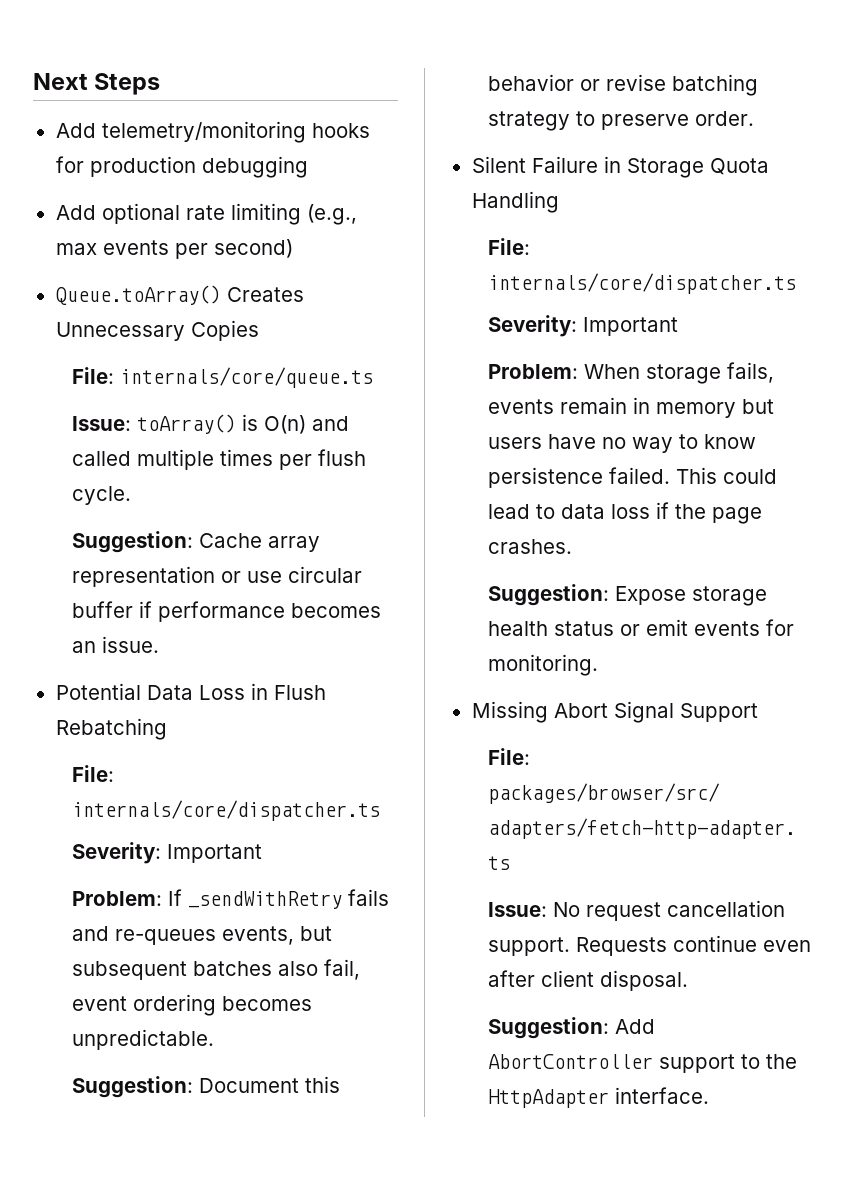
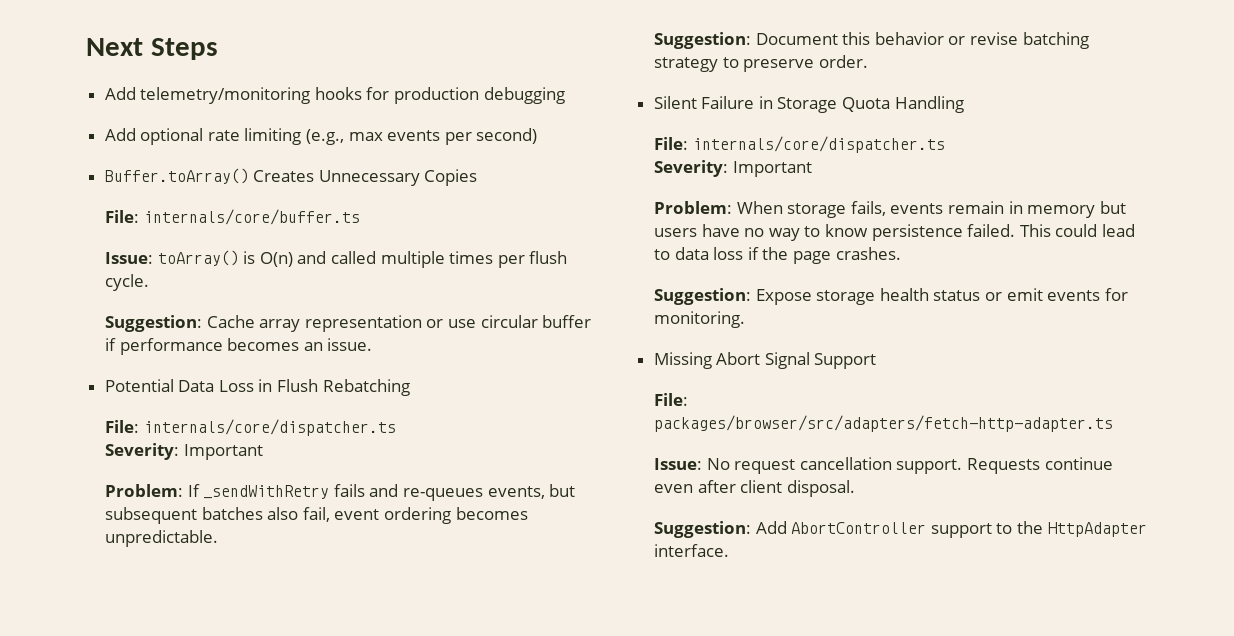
[55,285,221,305] Queue.toArray() -> [104,168,249,184] Buffer.toArray()
[120,367,374,388] internals/core/queue.ts -> [143,209,360,225] internals/core/buffer.ts

